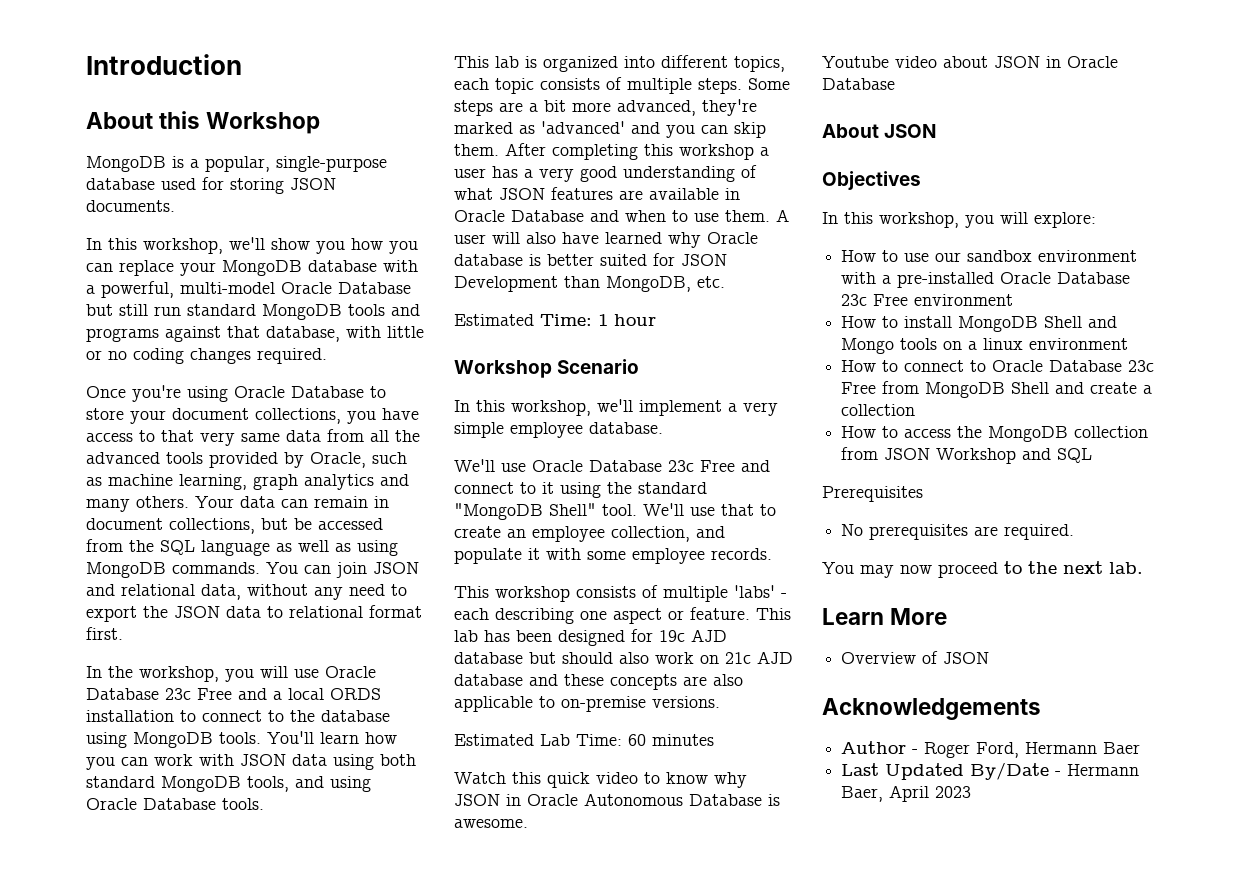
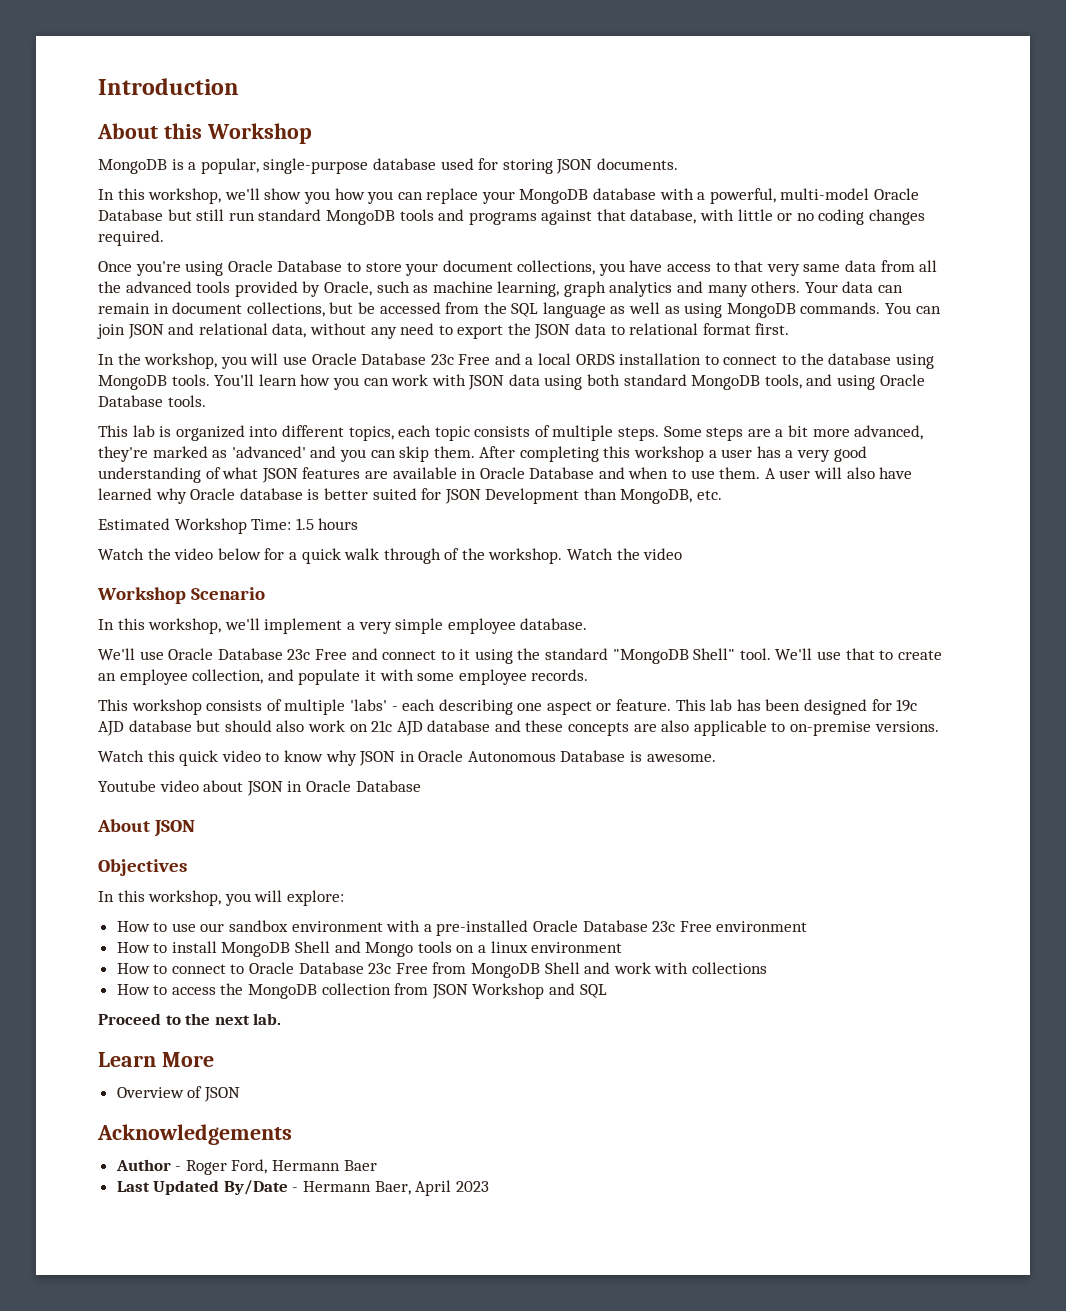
[540,314,656,326] Time: 1 hour -> [174,518,359,534] [98,548,683,564] Workshop Time: 1.5 hours // Watch the video below for a quick walk through of the workshop. Watch the video
[454,734,714,746] // Estimated Lab Time: 60 minutes -> (939, 726) none
[1090,382,1153,394] [841,404,916,416] create a collection -> [613,962,767,974] work with collections
[822,486,923,502] [841,524,1075,540] [822,562,998,578] Prerequisites // No prerequisites are required. // You may now proceed -> [98,1013,161,1025] Proceed

